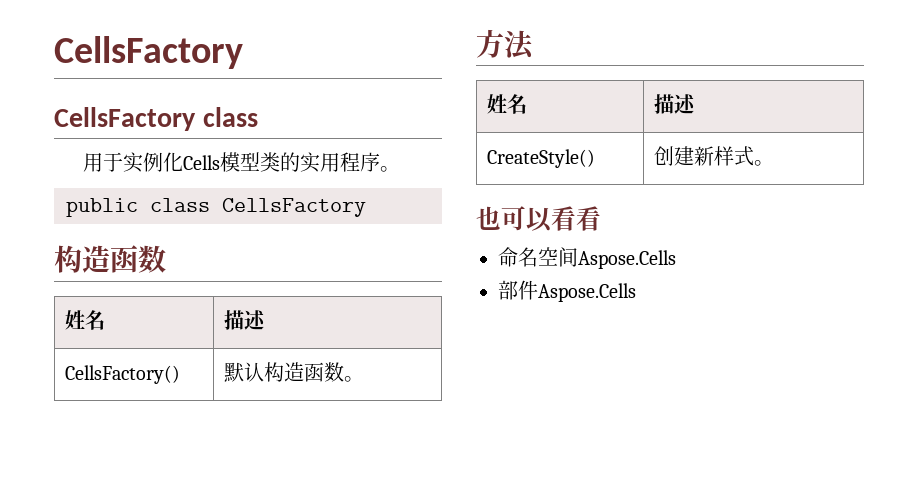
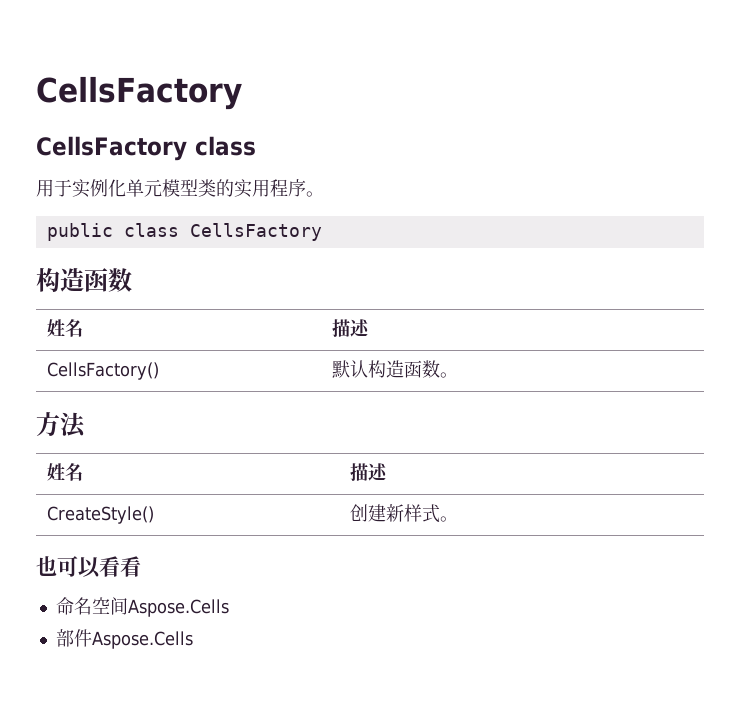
[182,155,220,170] Cells -> [126,179,162,197] 单元

